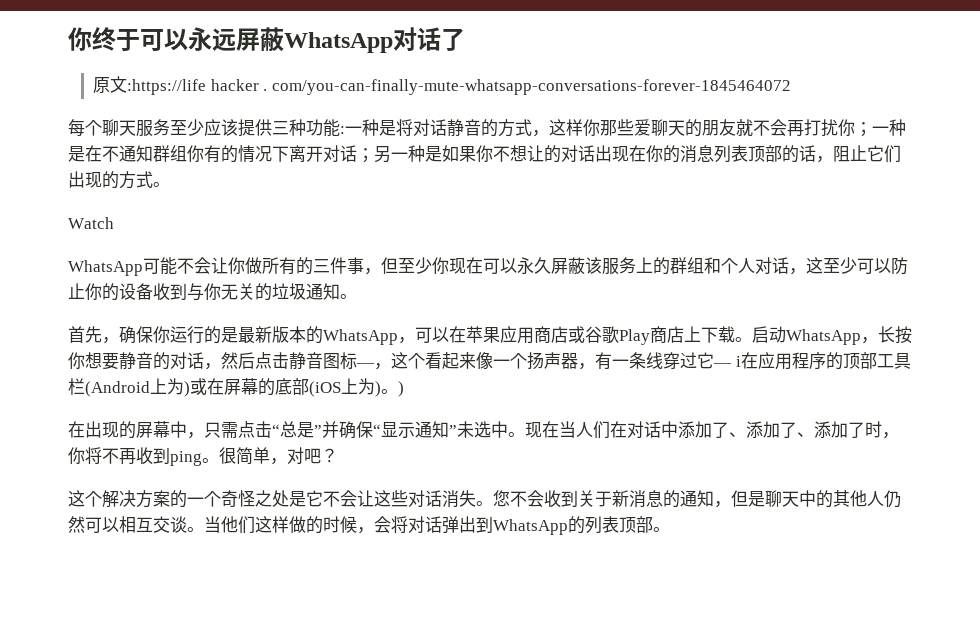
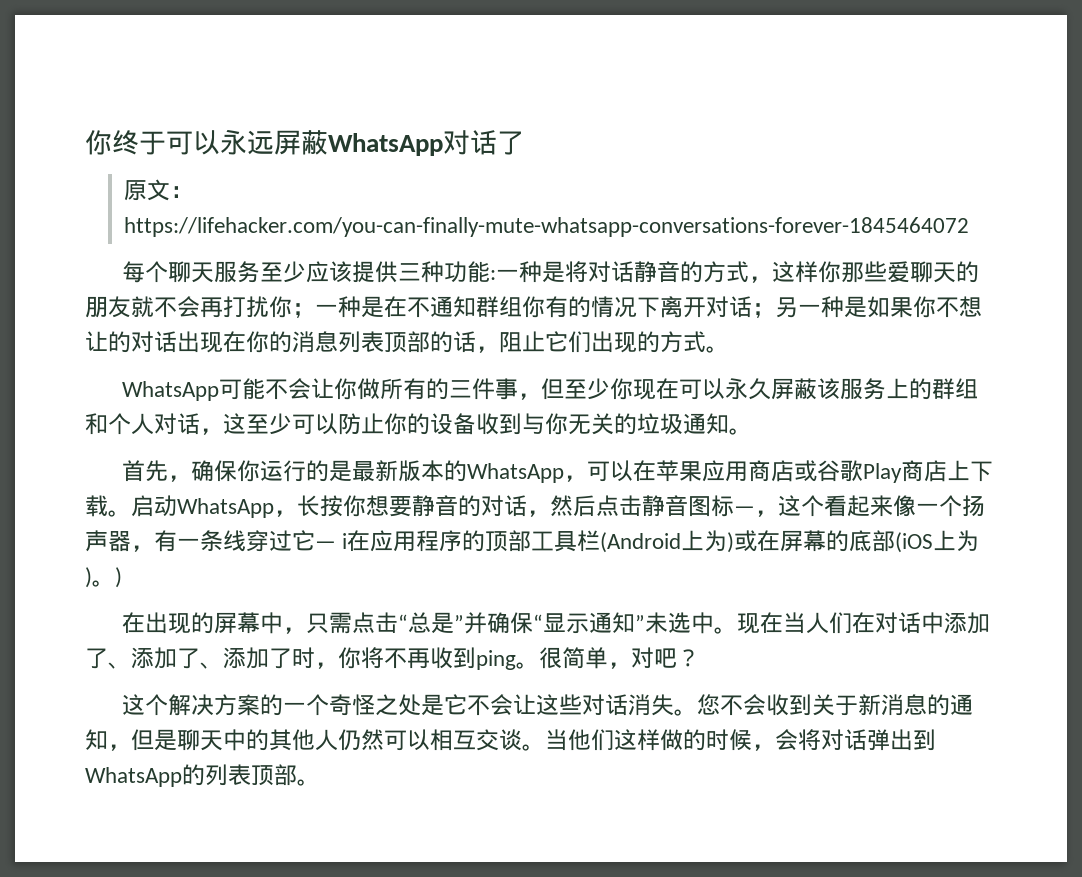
[126,79,791,95] :https://life hacker . com/you-can-finally-mute-whatsapp-conversations-forever-1845464072 -> [170,186,194,198] [124,217,970,237] ：https://lifehacker.com/you-can-finally-mute-whatsapp-conversations-forever-1845464072
[68,217,114,229] // Watch -> (729, 349) none

